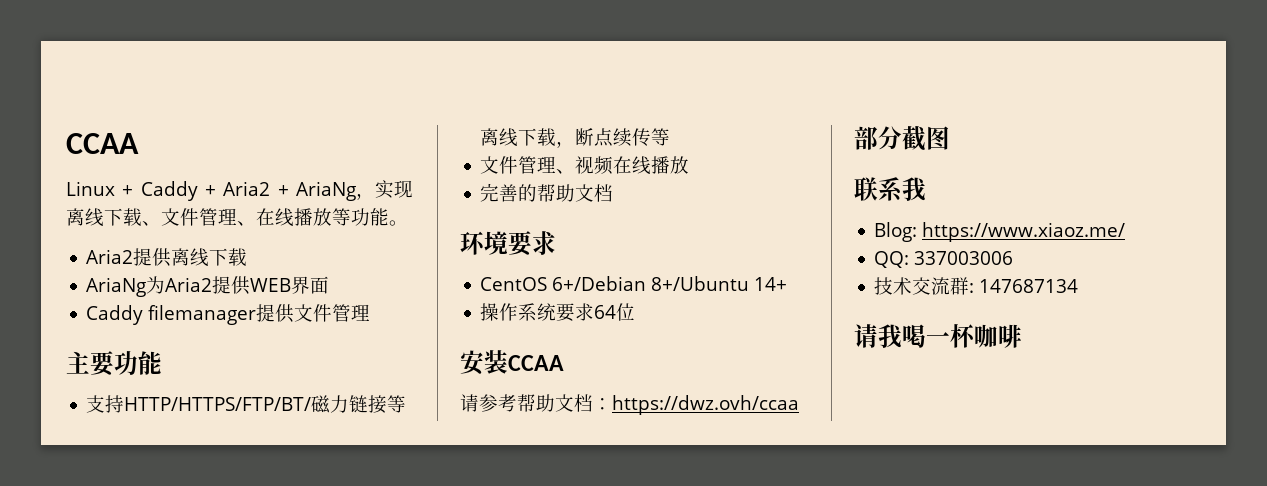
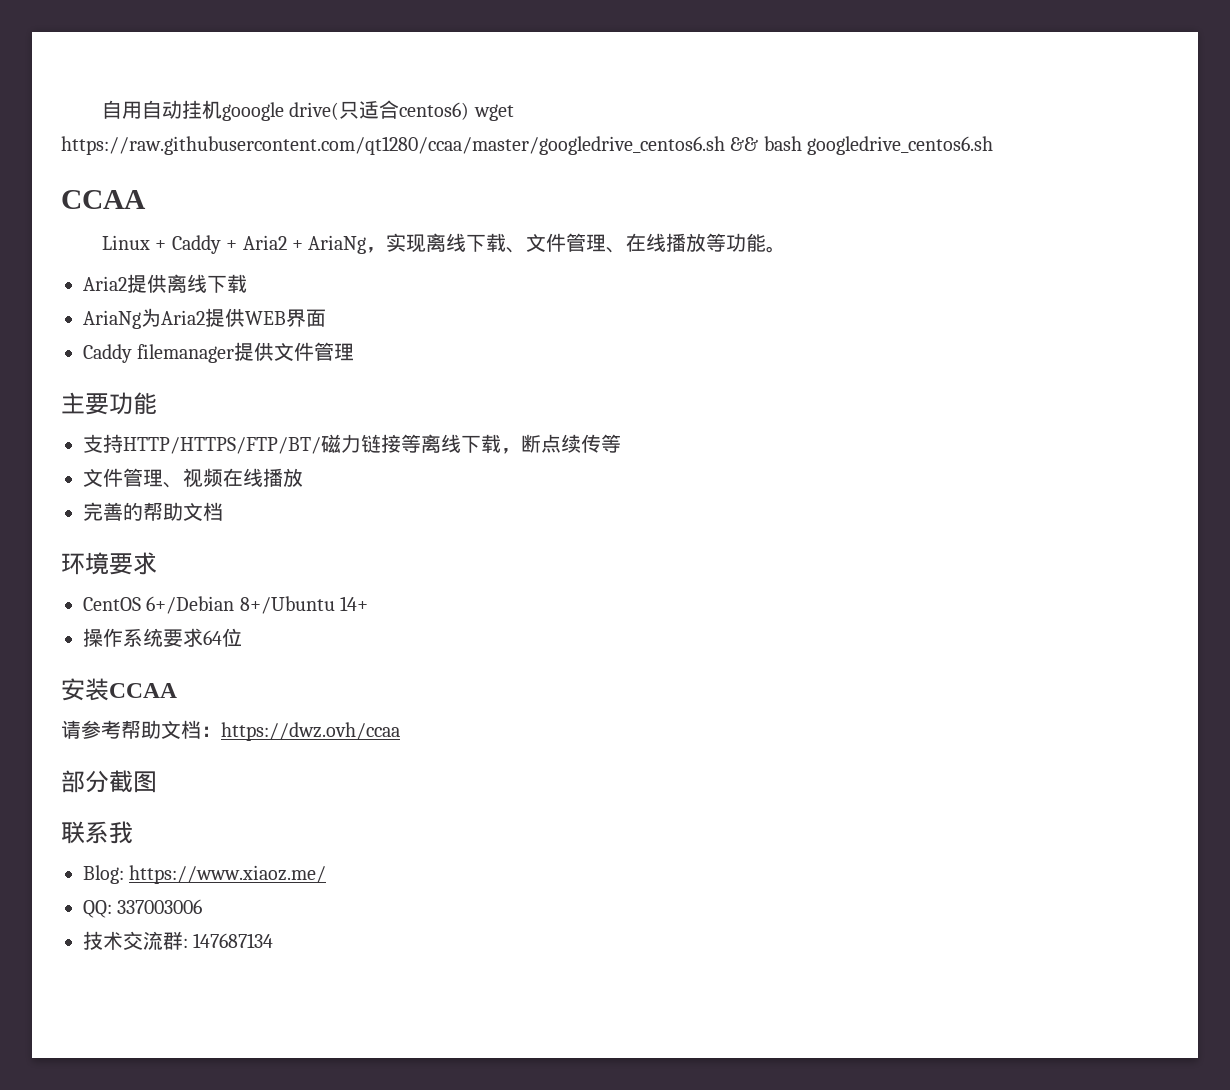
(66, 143) none -> [101,100,514,121] [61,136,994,155] 自用自动挂机gooogle drive(只适合centos6) wget https://raw.githubusercontent.com/qt1280/ccaa/master/googledrive_centos6.sh && bash googledrive_centos6.sh //
[854,324,1022,348] // 请我喝一杯咖啡 -> (274, 940) none

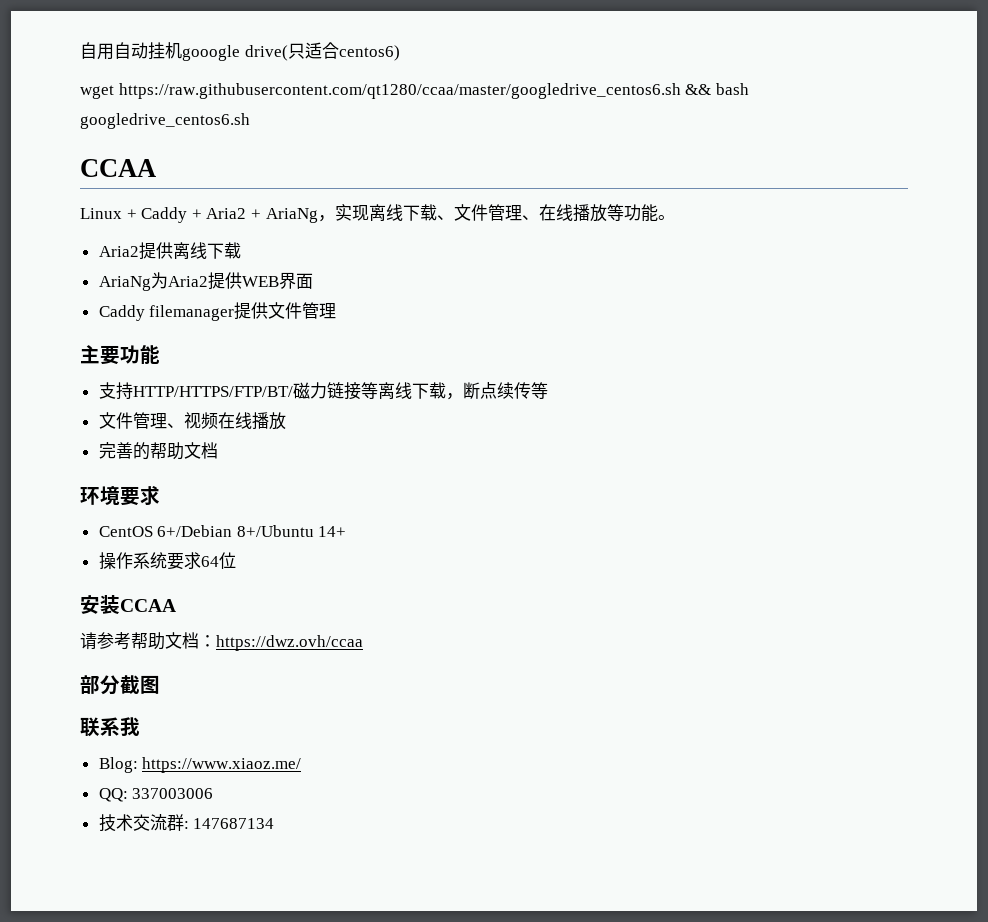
(470, 111) none -> (400, 53) //

